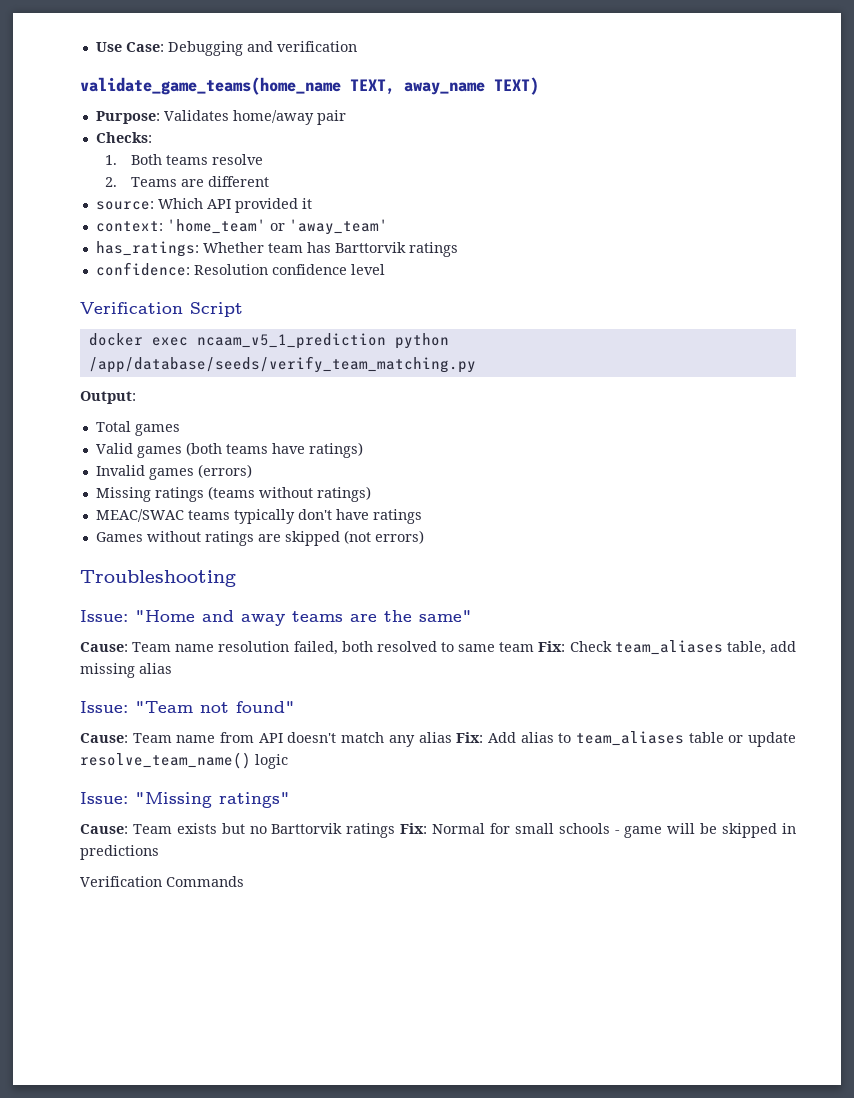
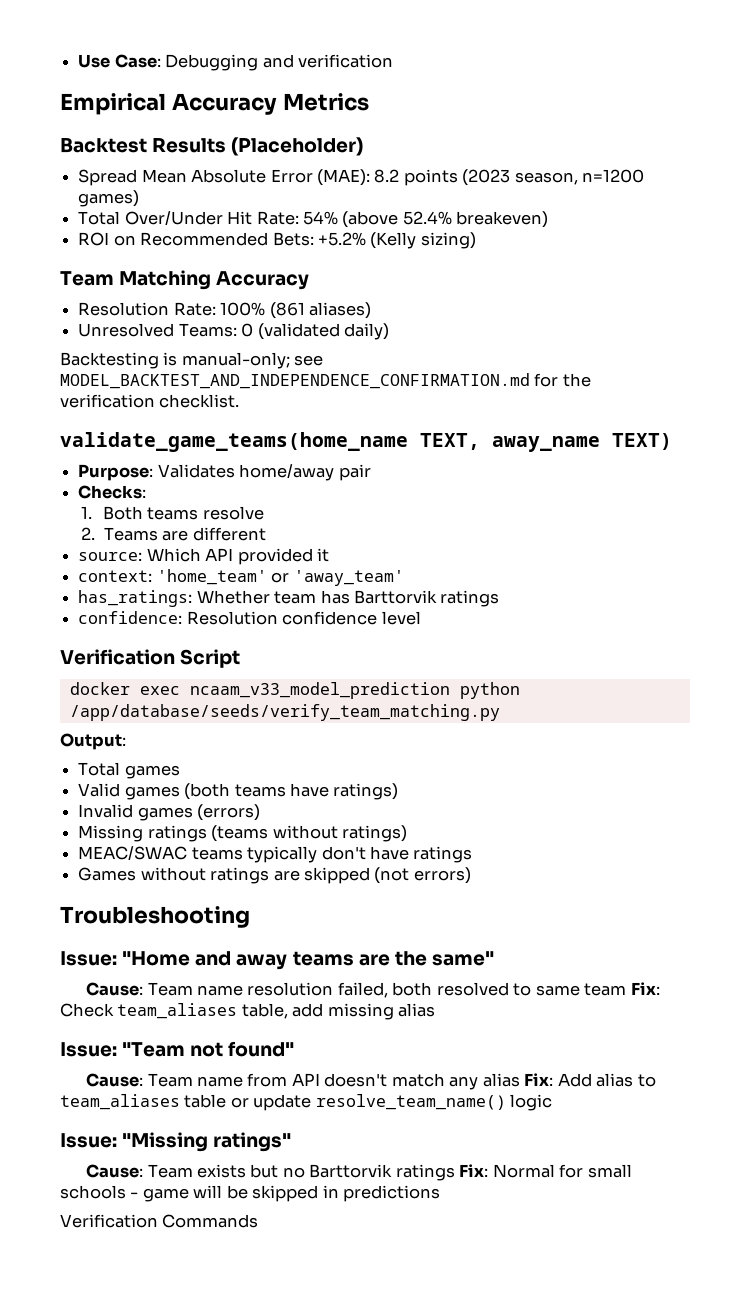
(357, 46) none -> [60,93,369,115] [60,137,364,156] [78,169,645,186] [78,190,140,207] [78,211,549,228] [78,232,476,249] [60,270,310,290] [78,302,371,319] [78,323,389,340] [60,352,324,369] [60,373,591,389] [60,394,240,408] // Empirical Accuracy Metrics // Backtest Results (Placeholder) // Spread Mean Absolute Error (MAE): 8.2 points (2023 season, n=1200 games) // Total Over/Under Hit Rate: 54% (above 52.4% breakeven) // ROI on Recommended Bets: +5.2% (Kelly sizing) // Team Matching Accuracy // Resolution Rate: 100% (861 aliases) // Unresolved Teams: 0 (validated daily) // Backtesting is manual-only; see MODEL_BACKTEST_AND_INDEPENDENCE_CONFIRMATION.md for the verification checklist.
[196,333,386,349] ncaam_v5_1_prediction -> [189,682,450,699] ncaam_v33_model_prediction

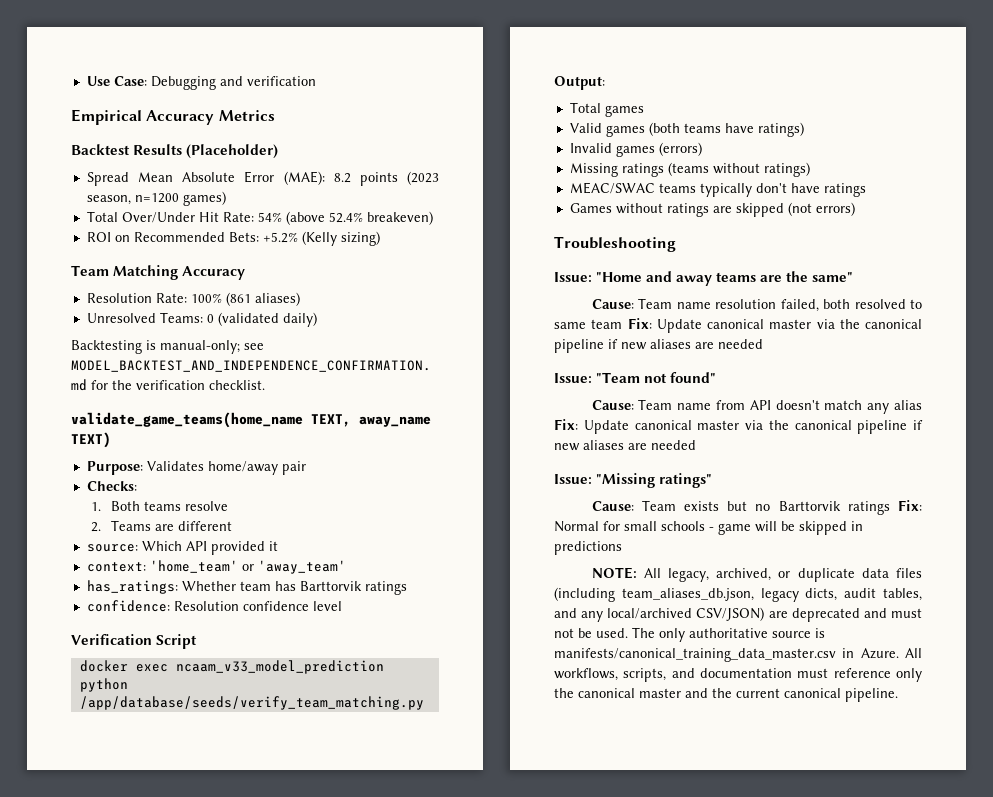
[60,1003,436,1020] Check team_aliases table, add missing alias -> [656,319,922,333] [554,339,763,353] Update canonical master via the canonical pipeline if new aliases are needed
[557,1073,656,1087] [60,1094,553,1111] Add alias to team_aliases table or update resolve_team_name() logic -> [583,420,923,434] [554,440,696,451] Update canonical master via the canonical pipeline if new aliases are needed
[60,1214,259,1228] Verification Commands -> [591,567,922,582] [554,587,922,602] [554,607,922,622] [554,627,825,642] [554,648,922,662] [554,668,922,682] [554,688,898,702] NOTE: All legacy, archived, or duplicate data files (including team_aliases_db.json, legacy dicts, audit tables, and any local/archived CSV/JSON) are deprecated and must not be used. The only authoritative source is manifests/canonical_training_data_master.csv in Azure. All workflows, scripts, and documentation must reference only the canonical master and the current canonical pipeline.

